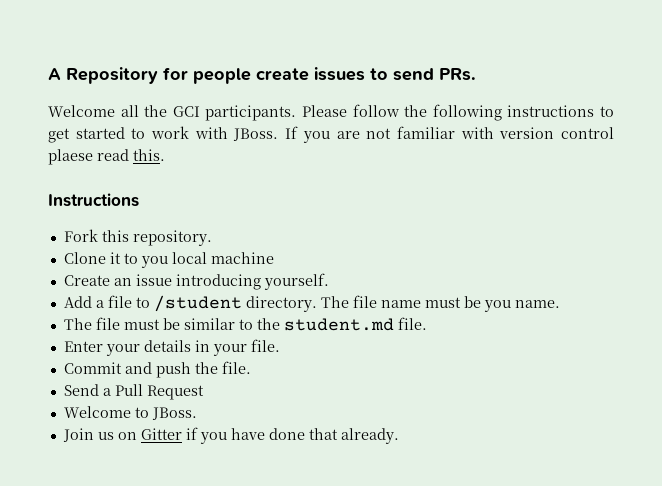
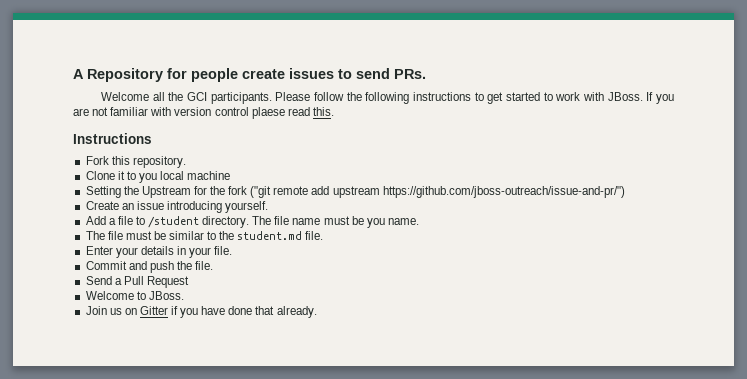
(274, 258) none -> [85,186,625,198] // Setting the Upstream for the fork ("git remote add upstream https://github.com/jboss-outreach/issue-and-pr/")

